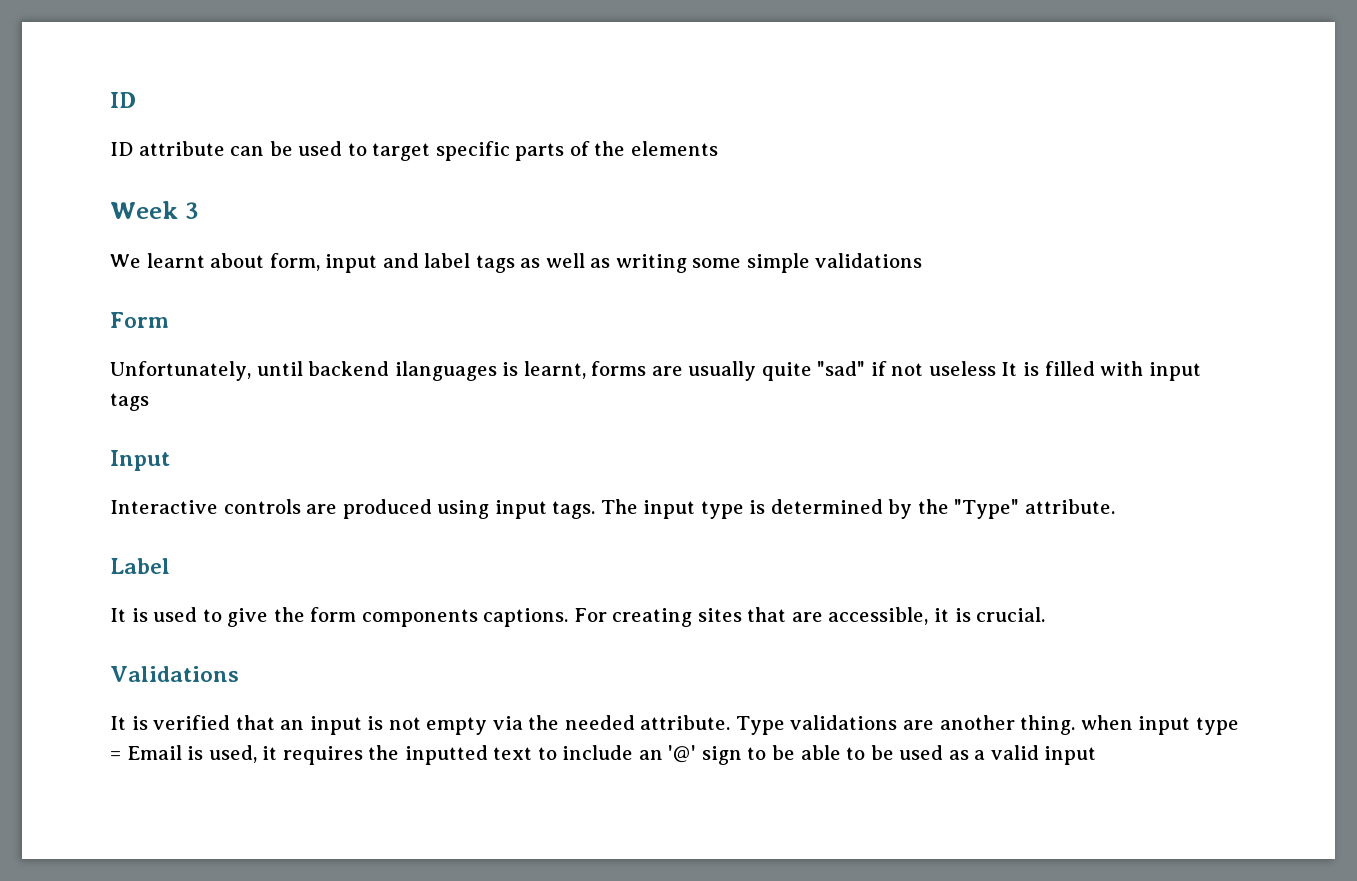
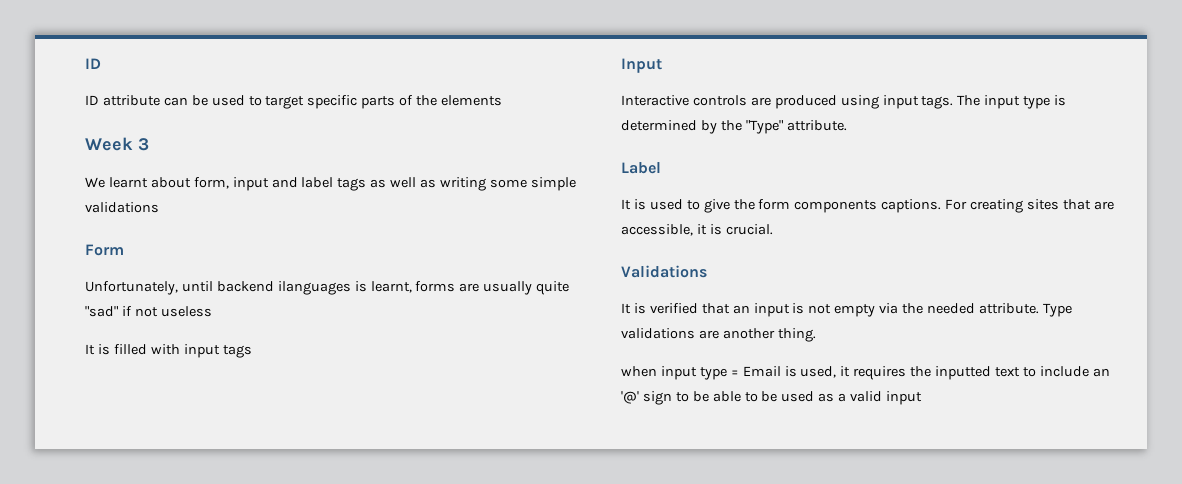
(996, 368) none -> (212, 311) //
(1076, 725) none -> (816, 335) //

